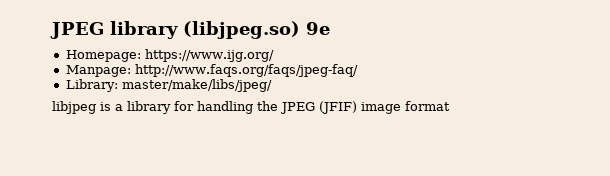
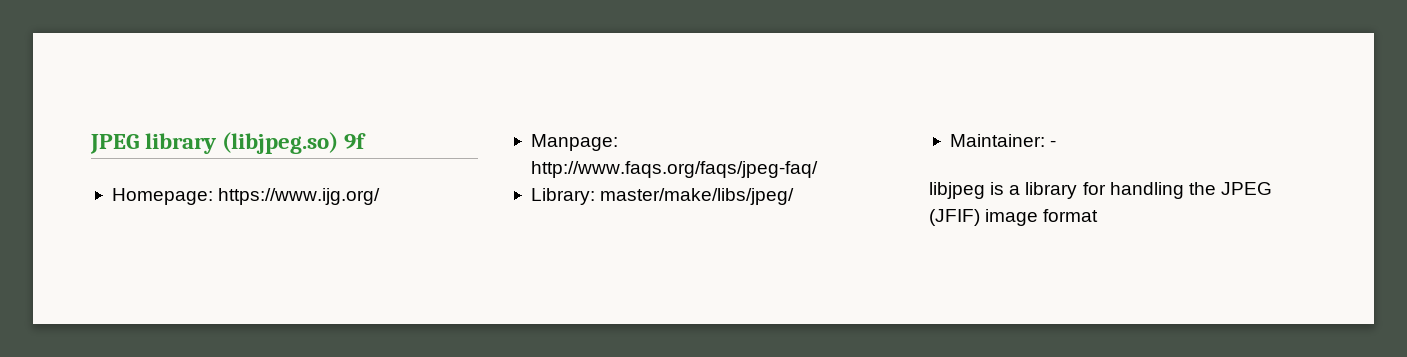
[306,22,330,35] 9e -> [344,133,367,149] 9f
(272, 85) none -> [949,134,1057,147] // Maintainer: -

